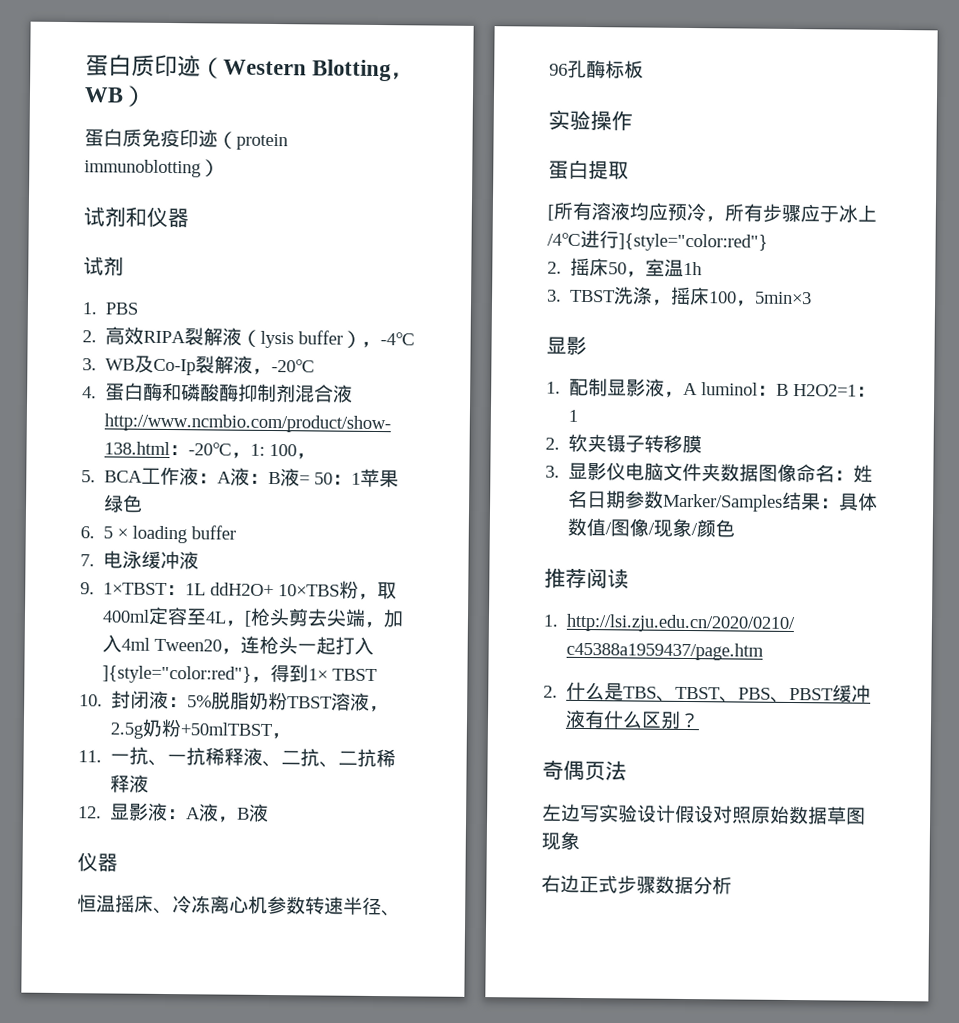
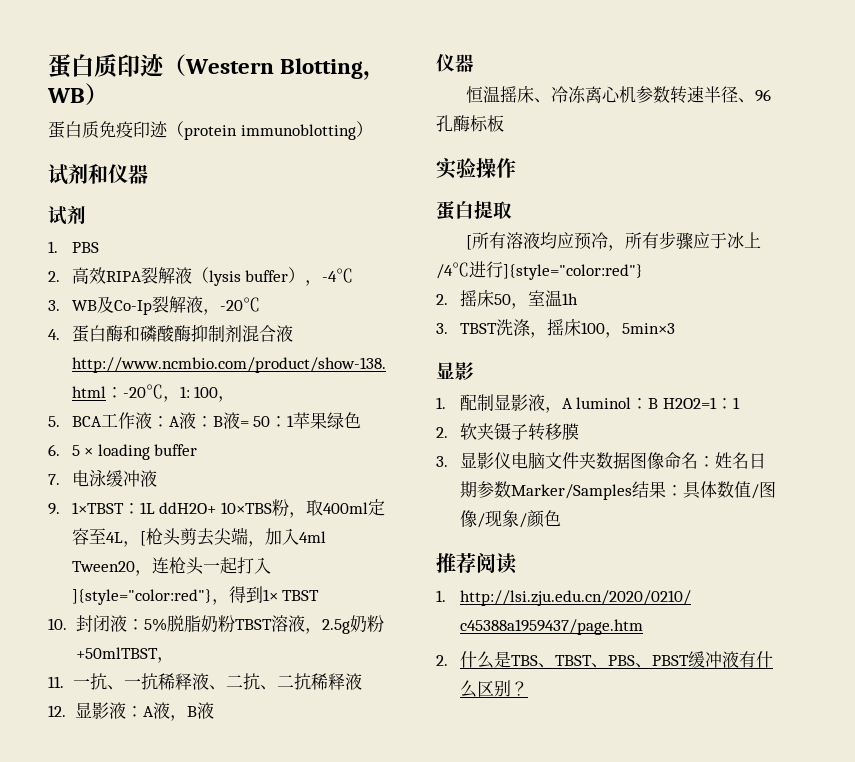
[542,760,627,781] [542,803,866,825] [541,831,580,850] [541,874,732,895] // 奇偶页法 // 左边写实验设计假设对照原始数据草图现象 // 右边正式步骤数据分析 -> (528, 688) none

